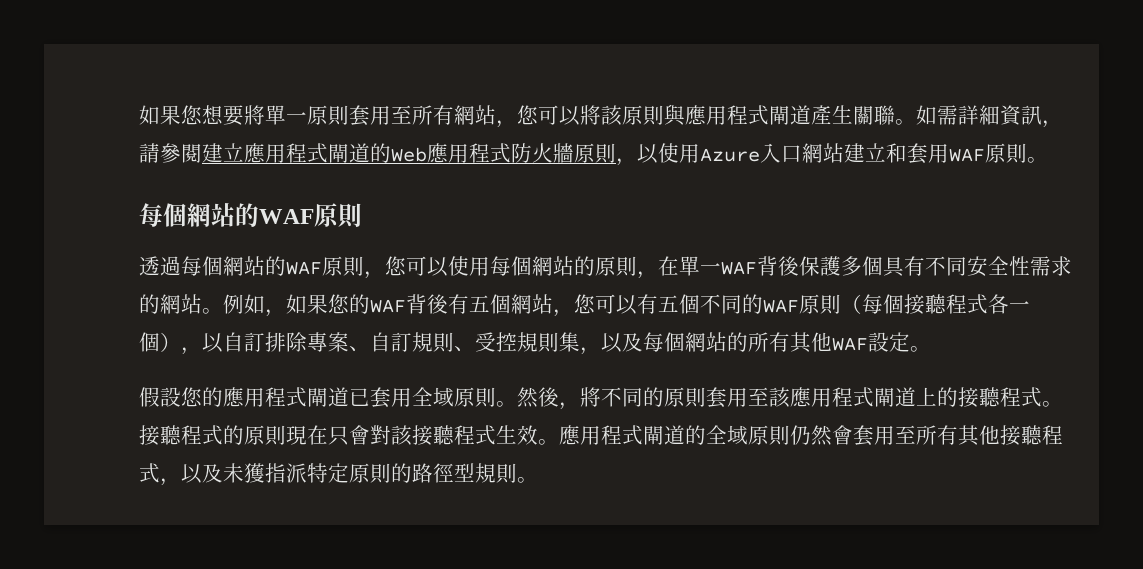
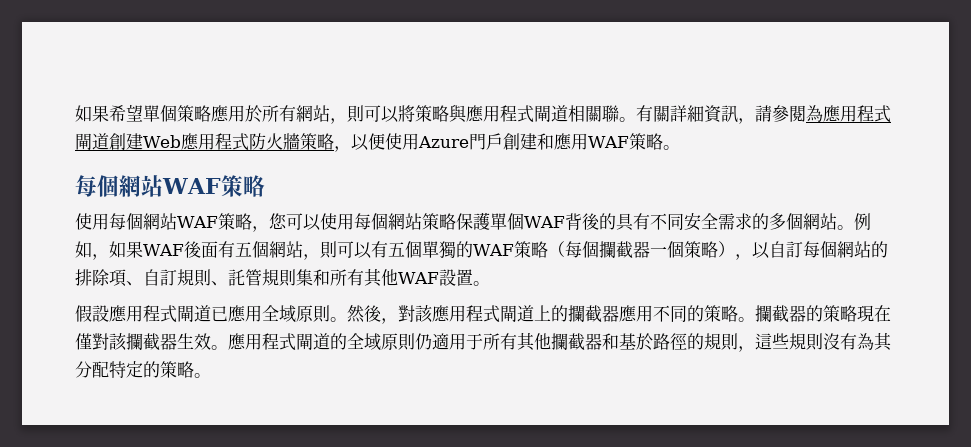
[139,104,958,128] 如果您想要將單一原則套用至所有網站，您可以將該原則與應用程式閘道產生關聯。如需 -> [75,104,670,124] 如果希望單個策略應用於所有網站，則可以將策略與應用程式閘道相關聯。有關
[202,143,391,163] 建立應用程式閘道的 -> [806,105,891,123] [75,133,143,150] 為應用程式閘道創建
[574,143,1048,166] [139,203,362,228] [139,256,364,277] 原則，以使用Azure入口網站建立和套用WAF原則。 // 每個網站的WAF原則 // 透過每個網站的WAF原則 -> [299,133,680,152] [75,175,265,197] [75,213,252,230] 策略，以便使用Azure門戶創建和應用WAF策略。 // 每個網站WAF策略 // 使用每個網站WAF策略
[574,256,883,279] 的原則，在單一WAF背後保護多個 -> [421,212,616,231] 策略保護單個WAF背後的
[1009,256,1072,276] [139,294,160,314] 性需求的 -> [717,213,803,230] 需求的多個
[328,294,448,314] 您的WAF背後 -> [143,241,218,258] WAF後面
[574,294,595,314] 您 -> [319,241,337,259] 則
[700,294,1030,315] [139,332,748,355] 不同的WAF原則（每個接聽程式各一個），以自訂排除專案、自訂規則、受控規則集，以及每個網站的 -> [421,241,888,260] [75,269,330,287] 單獨的WAF策略（每個攔截器一個策略），以自訂每個網站的排除項、自訂規則、託管規則集和
[889,332,910,352] 定 -> [455,269,473,286] 置
[181,387,223,407] 您的 -> (109, 313) none
[370,387,391,408] 套 -> [228,305,246,322] 應
[580,387,769,408] 將不同的原則套用至 -> [398,305,415,322] 對
[958,387,1063,408] [139,425,496,446] 接聽程式。接聽程式的原則現在只會對該接聽程式 -> [568,305,891,323] [75,333,177,351] 攔截器應用不同的策略。攔截器的策略現在僅對該攔截器
[811,425,1063,446] [139,463,517,486] 然會套用至所有其他接聽程式，以及未獲指派特定原則的路徑型規則 -> [432,332,892,352] [75,361,194,379] 適用于所有其他攔截器和基於路徑的規則，這些規則沒有為其分配特定的策略

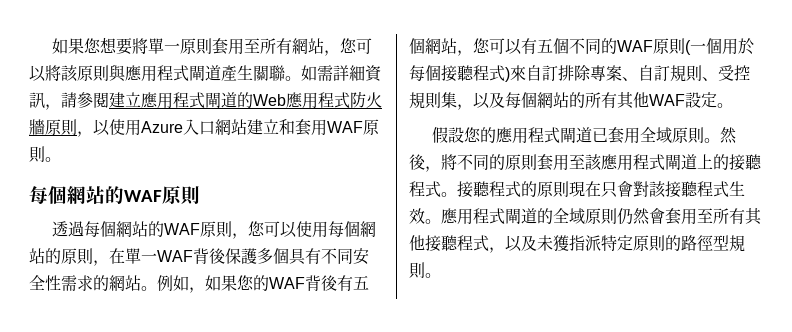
[75,104,670,124] 如果希望單個策略應用於所有網站，則可以將策略與應用程式閘道相關聯。有關 -> [52,37,373,56] [29,65,333,82] 如果您想要將單一原則套用至所有網站，您可以將該原則與應用程式閘道產生關聯。如需
[806,105,891,123] [75,133,143,150] 為應用程式閘道創建 -> [109,92,253,109] 建立應用程式閘道的
[299,133,680,152] [75,175,265,197] [75,213,252,230] 策略，以便使用Azure門戶創建和應用WAF策略。 // 每個網站WAF策略 // 使用每個網站WAF策略 -> [45,119,379,137] [29,146,61,163] [29,186,200,205] [52,221,233,238] 原則，以使用Azure入口網站建立和套用WAF原則。 // 每個網站的WAF原則 // 透過每個網站的WAF原則
[421,212,616,231] 策略保護單個WAF背後的 -> [45,248,289,266] 的原則，在單一WAF背後保護多個
[717,213,803,230] 需求的多個 -> [45,275,109,291] 性需求的
[143,241,218,258] WAF後面 -> [237,275,338,292] 您的WAF背後
[319,241,337,259] 則 -> [473,38,490,53] 您
[421,241,888,260] [75,269,330,287] 單獨的WAF策略（每個攔截器一個策略），以自訂每個網站的排除項、自訂規則、託管規則集和 -> [569,38,754,55] [409,65,750,82] [409,92,585,110] 不同的WAF原則(一個用於每個接聽程式)來自訂排除專案、自訂規則、受控規則集，以及每個網站的
[455,269,473,286] 置 -> [701,92,717,108] 定
(109, 313) none -> [464,127,497,143] 您的
[228,305,246,322] 應 -> [608,127,625,144] 套
[398,305,415,322] 對 -> [441,154,585,171] 將不同的原則套用至
[568,305,891,323] [75,333,177,351] 攔截器應用不同的策略。攔截器的策略現在僅對該攔截器 -> [729,154,762,171] [409,181,729,198] 接聽程式。接聽程式的原則現在只會對該接聽程式
[432,332,892,352] [75,361,194,379] 適用于所有其他攔截器和基於路徑的規則，這些規則沒有為其分配特定的策略 -> [633,208,762,225] [409,235,745,253] [409,262,425,279] 然會套用至所有其他接聽程式，以及未獲指派特定原則的路徑型規則

